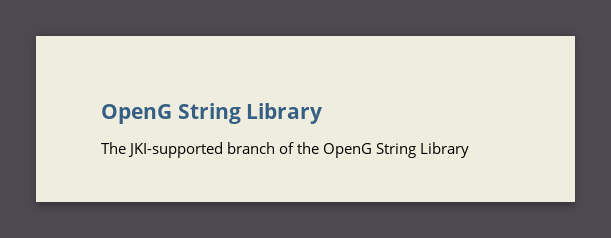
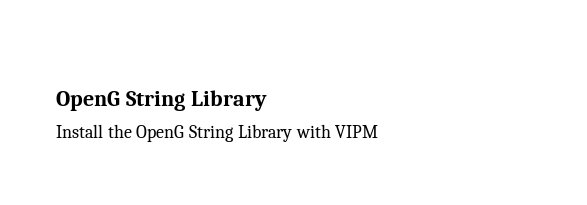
[101,142,295,158] The JKI-supported branch of -> [56,124,103,138] Install
(470, 150) none -> [295,124,379,138] with VIPM

